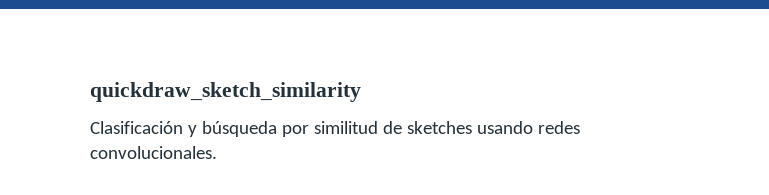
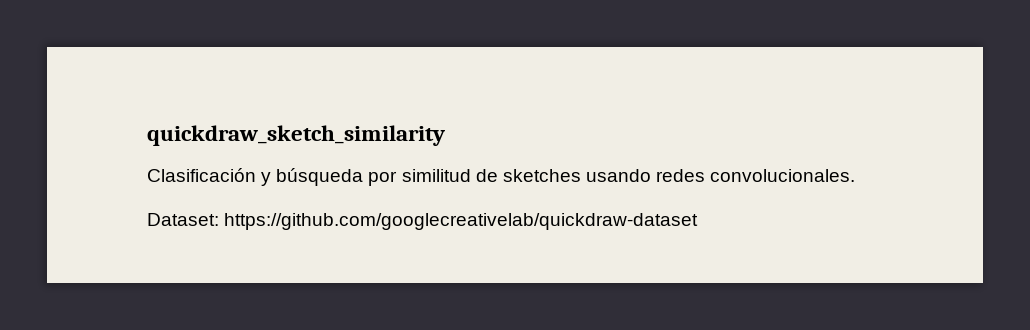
(217, 152) none -> [147,213,699,230] // Dataset: https://github.com/googlecreativelab/quickdraw-dataset

